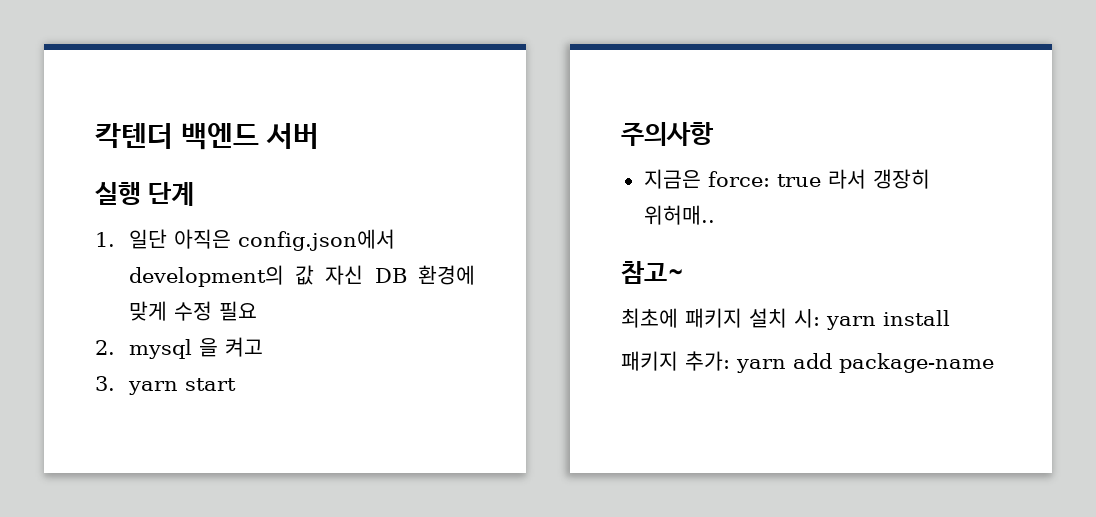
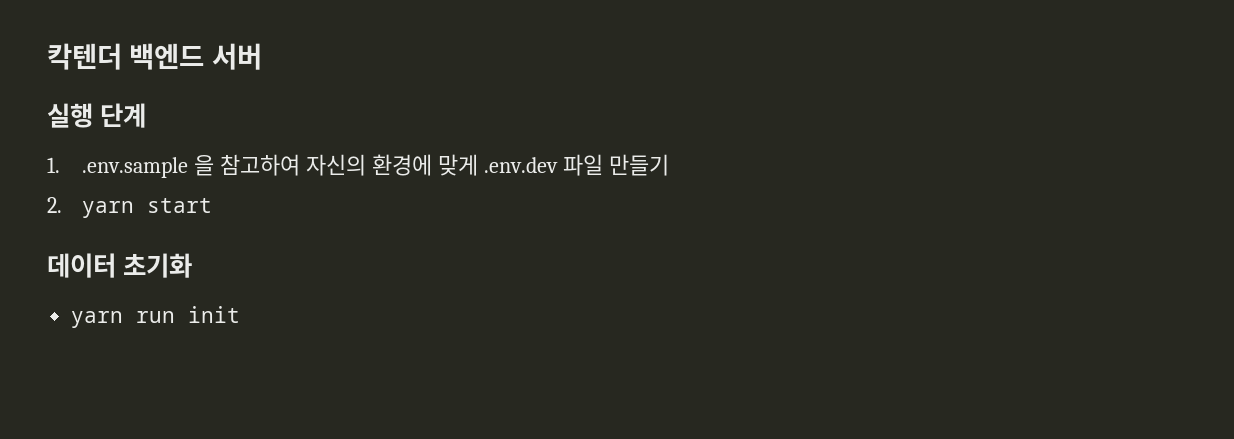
[128,229,395,251] [128,265,475,287] [128,301,257,321] [95,337,263,359] [95,376,236,395] [621,122,714,146] [643,169,930,189] [643,205,715,225] [621,261,684,284] [621,308,950,330] [621,351,994,373] 일단 아직은 config.json에서 development의 값 자신 DB 환경에 맞게 수정 필요 // 2. mysql 을 켜고 // 3. yarn start // 주의사항 // 지금은 force: true 라서 갱장히 위허매.. // 참고~ // 최초에 패키지 설치 시: yarn install // 패키지 추가: yarn add package-name -> [82,154,669,178] [47,197,213,218] [47,253,192,278] [71,306,241,328] .env.sample 을 참고하여 자신의 환경에 맞게 .env.dev 파일 만들기 // 2. yarn start // 데이터 초기화 // yarn run init

